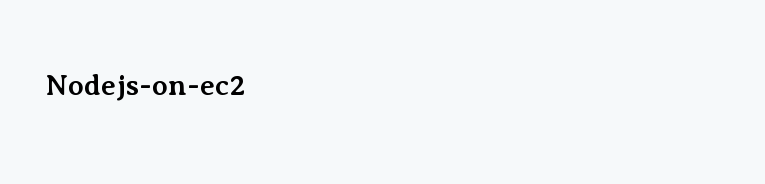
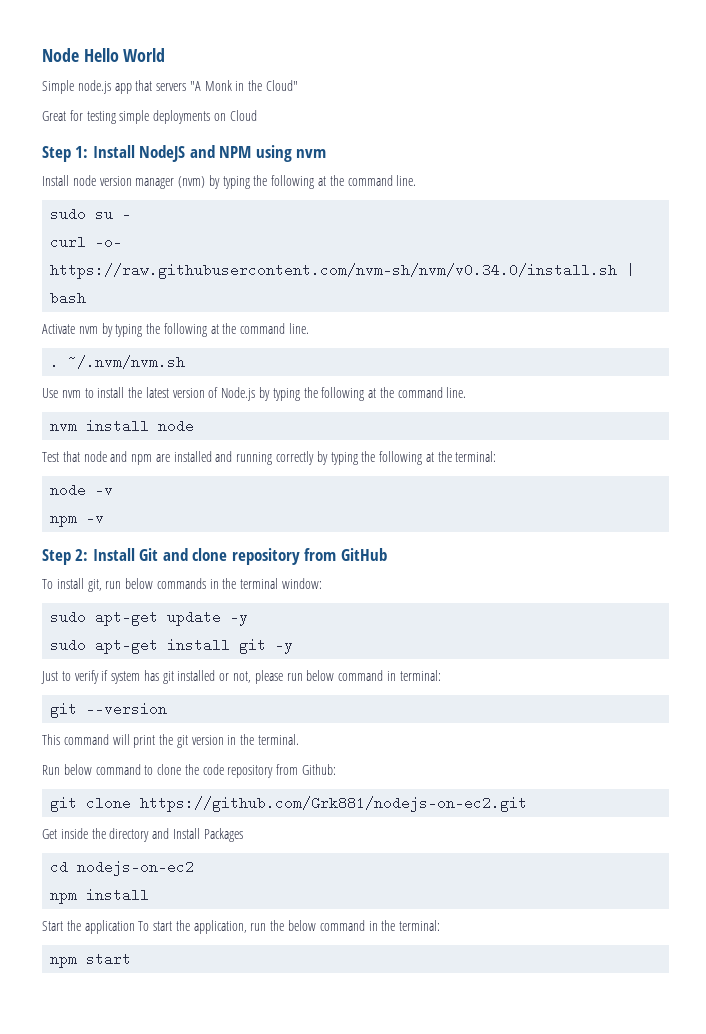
[46,74,245,101] Nodejs-on-ec2 -> [42,48,166,62] [42,80,299,94] [42,110,257,124] [42,145,327,162] [42,175,417,189] [50,207,132,221] [50,235,123,249] [50,263,636,279] [50,291,87,305] [42,323,310,337] [50,355,186,369] [42,387,467,401] [50,419,195,433] [42,451,497,465] [50,483,114,497] [50,511,105,527] [42,548,387,565] [42,578,323,592] [50,610,249,626] [50,638,294,654] [41,670,441,684] [50,702,168,718] [42,734,300,748] [42,764,337,778] [50,796,528,812] [42,828,243,842] [50,860,195,876] [50,888,150,904] [42,920,441,934] [50,952,132,968] Node Hello World // Simple node.js app that servers "A Monk in the Cloud" // Great for testing simple deployments on Cloud // Step 1: Install NodeJS and NPM using nvm // Install node version manager (nvm) by typing the following at the command line. // sudo su - // curl -o- https://raw.githubusercontent.com/nvm-sh/nvm/v0.34.0/install.sh | bash // Activate nvm by typing the following at the command line. // . ~/.nvm/nvm.sh // Use nvm to install the latest version of Node.js by typing the following at the command line. // nvm install node // Test that node and npm are installed and running correctly by typing the following at the terminal: // node -v // npm -v // Step 2: Install Git and clone repository from GitHub // To install git, run below commands in the terminal window: // sudo apt-get update -y // sudo apt-get install git -y // Just to verify if system has git installed or not, please run below command in terminal: // git --version // This command will print the git version in the terminal. // Run below command to clone the code repository from Github: // git clone https://github.com/Grk881/nodejs-on-ec2.git // Get inside the directory and Install Packages // cd nodejs-on-ec2 // npm install // Start the application To start the application, run the below command in the terminal: // npm start

